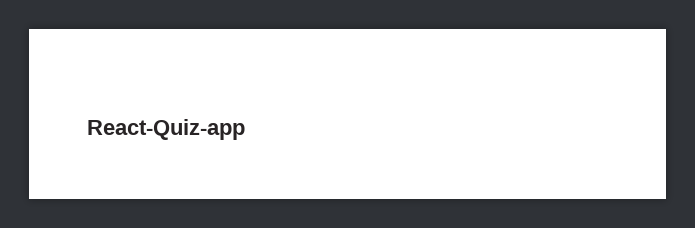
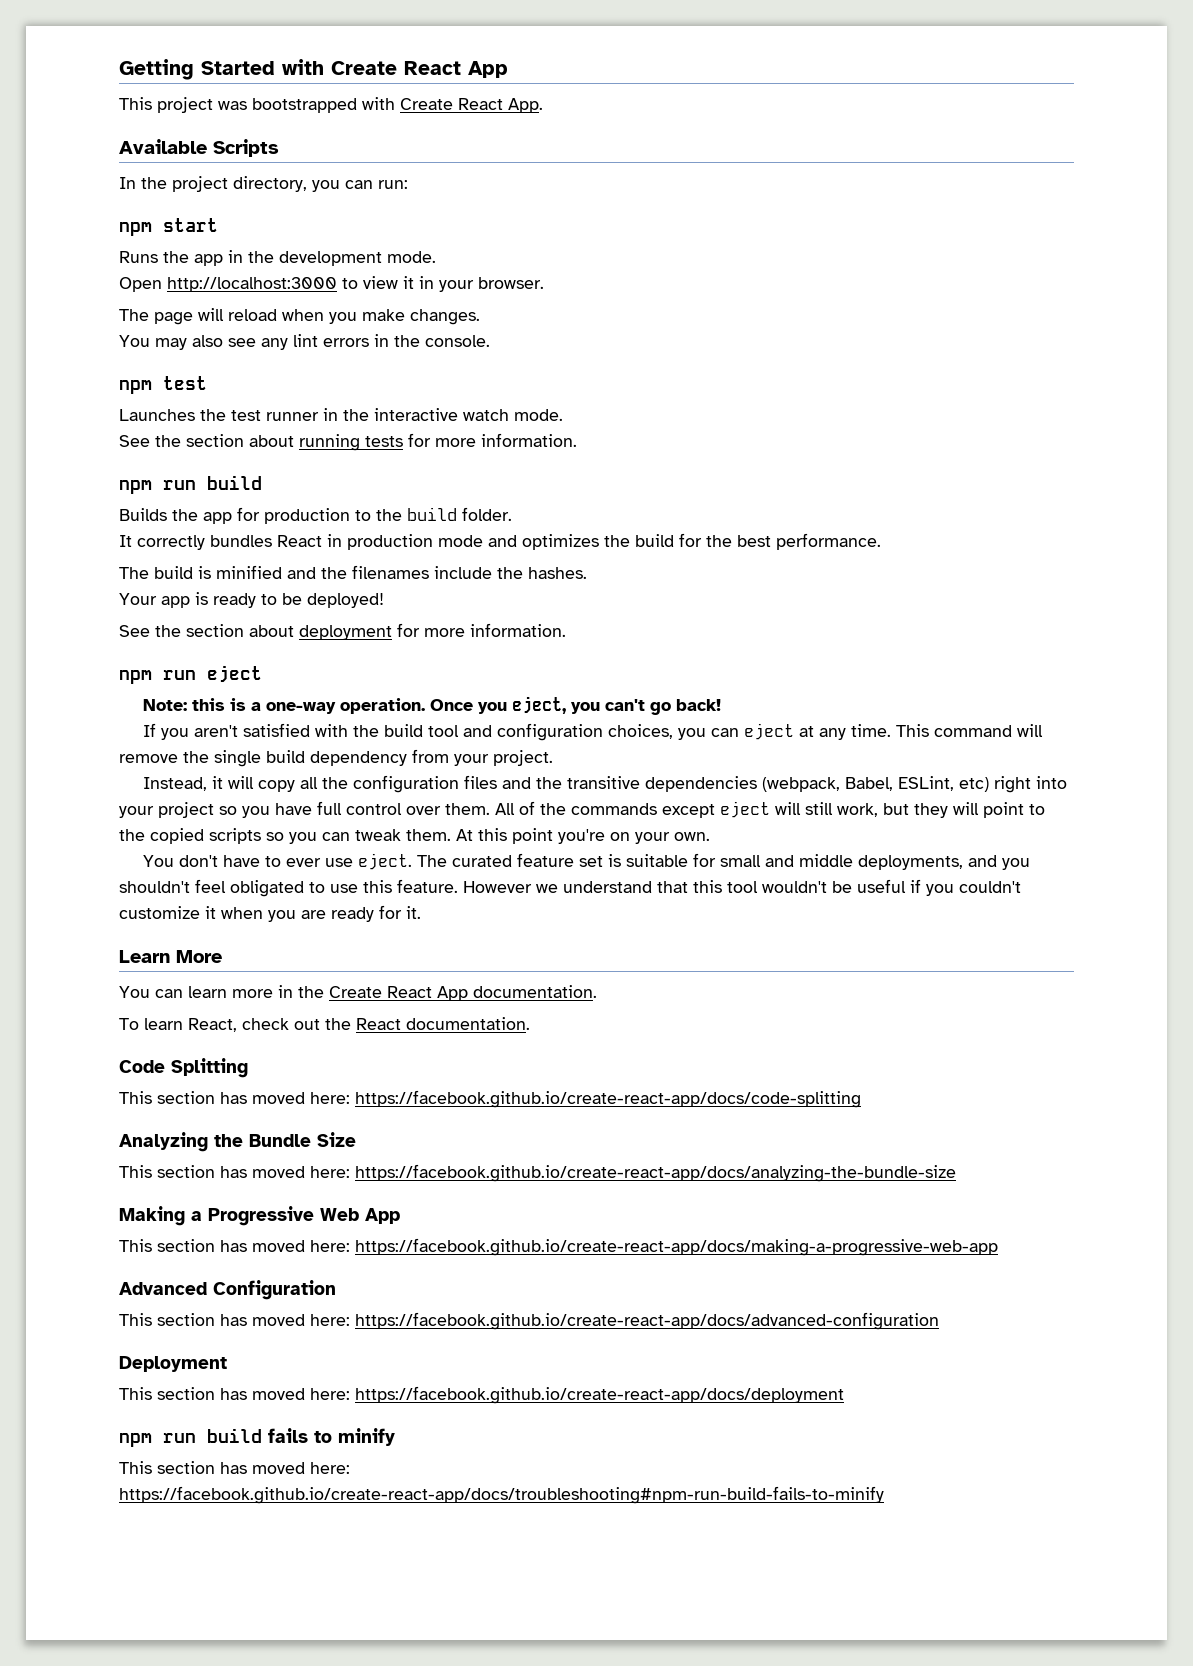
[87,119,245,140] React-Quiz-app -> [119,59,508,80] [119,97,543,113] [119,139,279,157] [119,176,408,192] [119,218,218,236] [119,250,436,266] [119,276,544,292] [119,308,480,325] [119,334,490,350] [119,376,207,394] [119,408,563,421] [119,433,577,451] [119,475,262,494] [119,507,512,524] [119,533,881,550] [119,565,587,579] [119,592,384,608] [119,623,566,640] [119,665,262,684] [142,696,721,715] [142,723,1043,741] [119,749,553,767] [142,775,1067,793] [119,801,1045,818] [119,828,710,844] [142,853,1030,870] [119,879,1021,897] [119,905,421,922] [119,950,222,963] [119,985,597,1001] [119,1017,530,1032] [119,1058,248,1078] [119,1090,861,1108] [119,1132,356,1152] [119,1164,956,1182] [119,1206,400,1226] [119,1238,998,1256] [119,1280,336,1300] [119,1312,939,1330] [119,1356,227,1372] [119,1386,844,1404] [119,1428,395,1447] [119,1461,350,1474] [119,1486,884,1504] Getting Started with Create React App // This project was bootstrapped with Create React App. // Available Scripts // In the project directory, you can run: // npm start // Runs the app in the development mode. // Open http://localhost:3000 to view it in your browser. // The page will reload when you make changes. // You may also see any lint errors in the console. // npm test // Launches the test runner in the interactive watch mode. // See the section about running tests for more information. // npm run build // Builds the app for production to the build folder. // It correctly bundles React in production mode and optimizes the build for the best performance. // The build is minified and the filenames include the hashes. // Your app is ready to be deployed! // See the section about deployment for more information. // npm run eject // Note: this is a one-way operation. Once you eject, you can't go back! // If you aren't satisfied with the build tool and configuration choices, you can eject at any time. This command will remove the single build dependency from your project. // Instead, it will copy all the configuration files and the transitive dependencies (webpack, Babel, ESLint, etc) right into your project so you have full control over them. All of the commands except eject will still work, but they will point to the copied scripts so you can tweak them. At this point you're on your own. // You don't have to ever use eject. The curated feature set is suitable for small and middle deployments, and you shouldn't feel obligated to use this feature. However we understand that this tool wouldn't be useful if you couldn't customize it when you are ready for it. // Learn More // You can learn more in the Create React App documentation. // To learn React, check out the React documentation. // Code Splitting // This section has moved here: https://facebook.github.io/create-react-app/docs/code-splitting // Analyzing the Bundle Size // This section has moved here: https://facebook.github.io/create-react-app/docs/analyzing-the-bundle-size // Making a Progressive Web App // This section has moved here: https://facebook.github.io/create-react-app/docs/making-a-progressive-web-app // Advanced Configuration // This section has moved here: https://facebook.github.io/create-react-app/docs/advanced-configuration // Deployment // This section has moved here: https://facebook.github.io/create-react-app/docs/deployment // npm run build fails to minify // This section has moved here: https://facebook.github.io/create-react-app/docs/troubleshooting#npm-run-build-fails-to-minify

